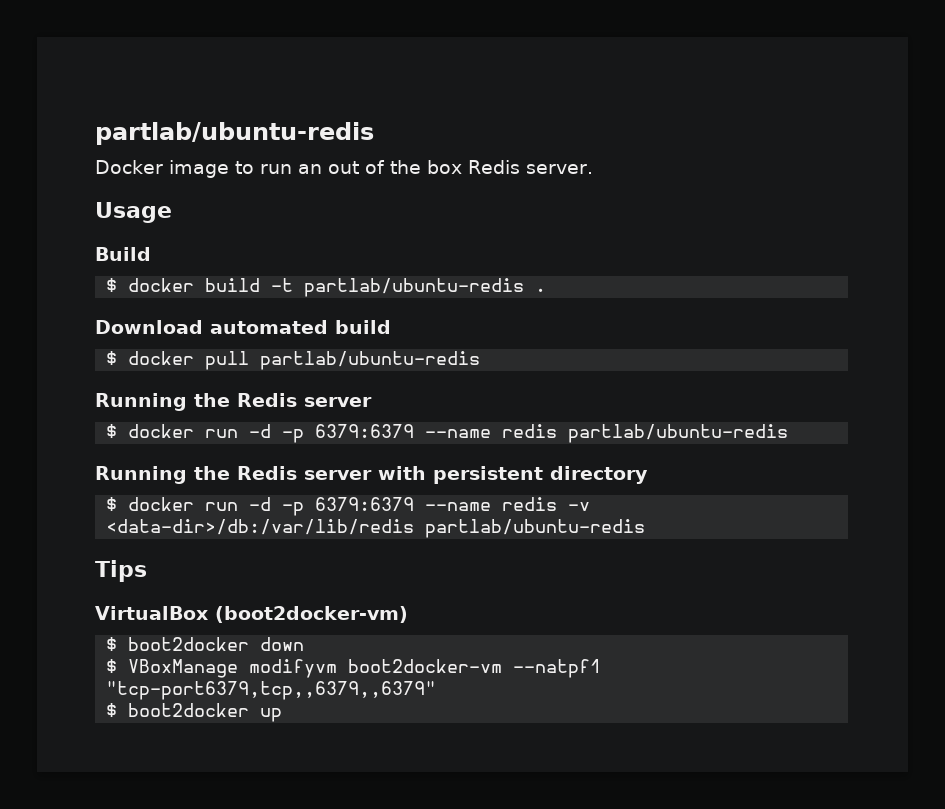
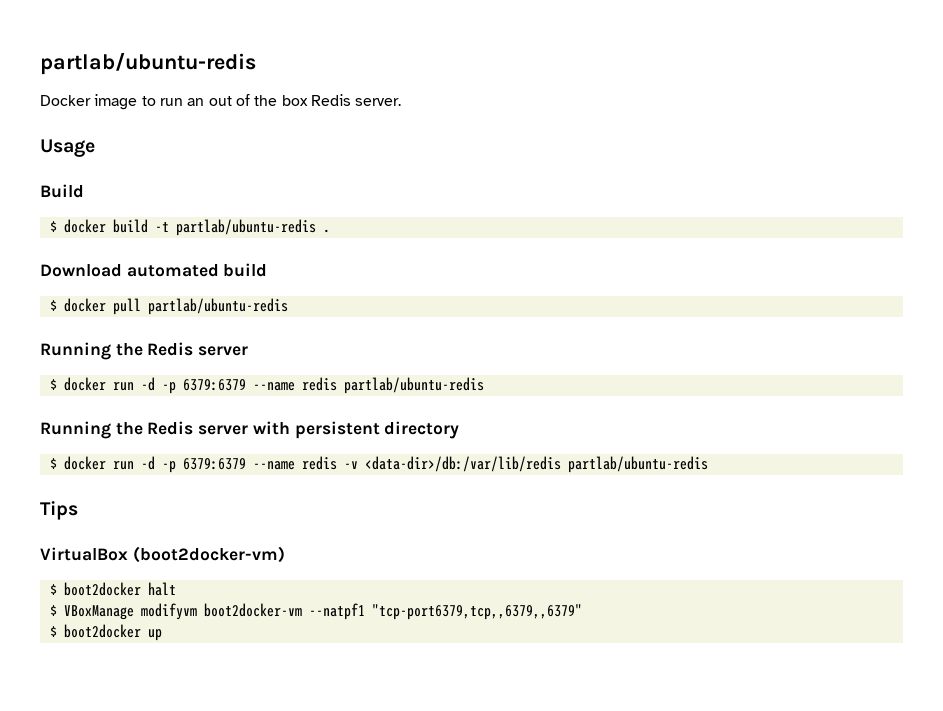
[260,637,305,651] down -> [147,582,176,596] halt

